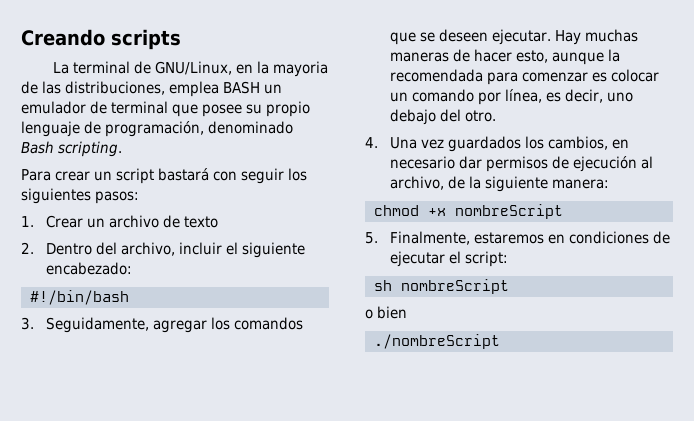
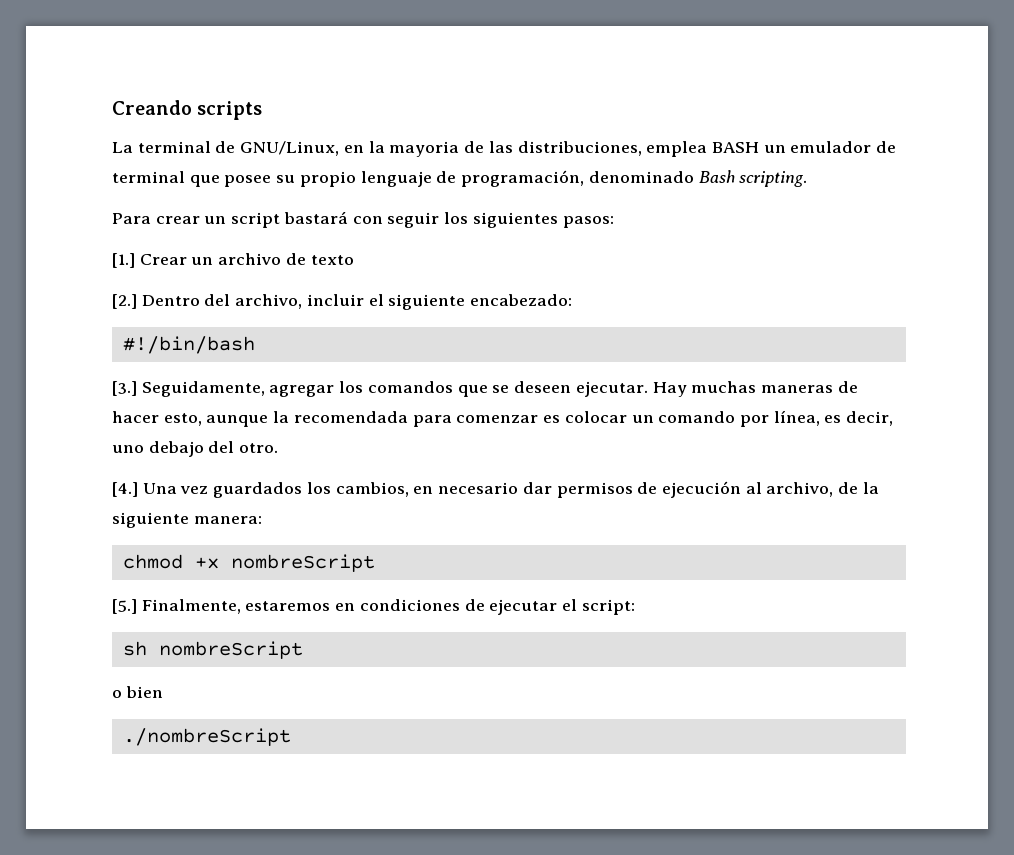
[21,216,34,227] 1. -> [112,253,135,268] [1.]
[21,242,34,254] 2. -> [112,294,137,309] [2.]
[21,317,34,330] 3. -> [112,381,137,396] [3.]
[365,137,378,148] 4. -> [112,482,138,497] [4.]
[365,232,378,244] 5. -> [112,599,137,614] [5.]

